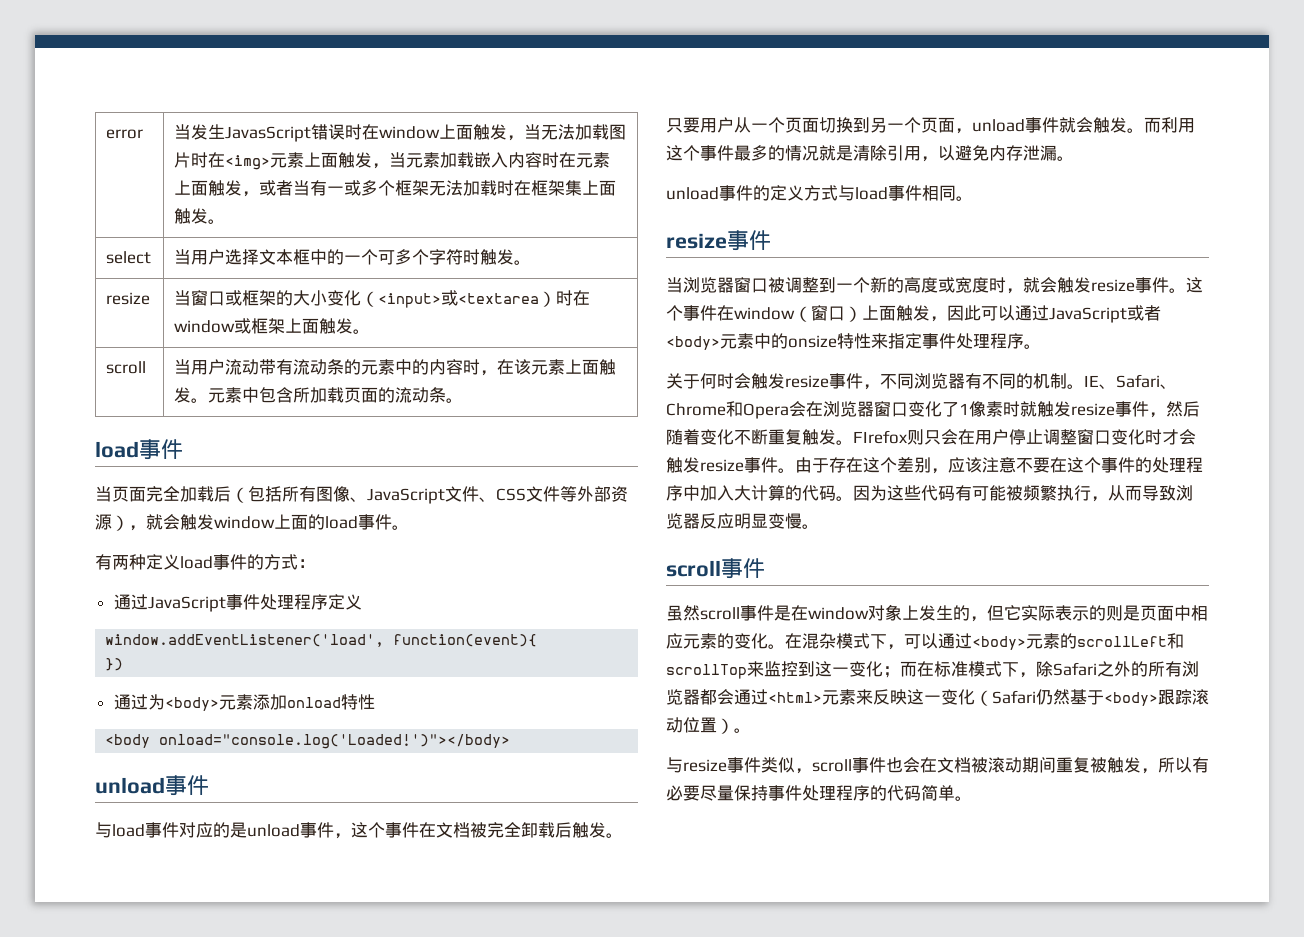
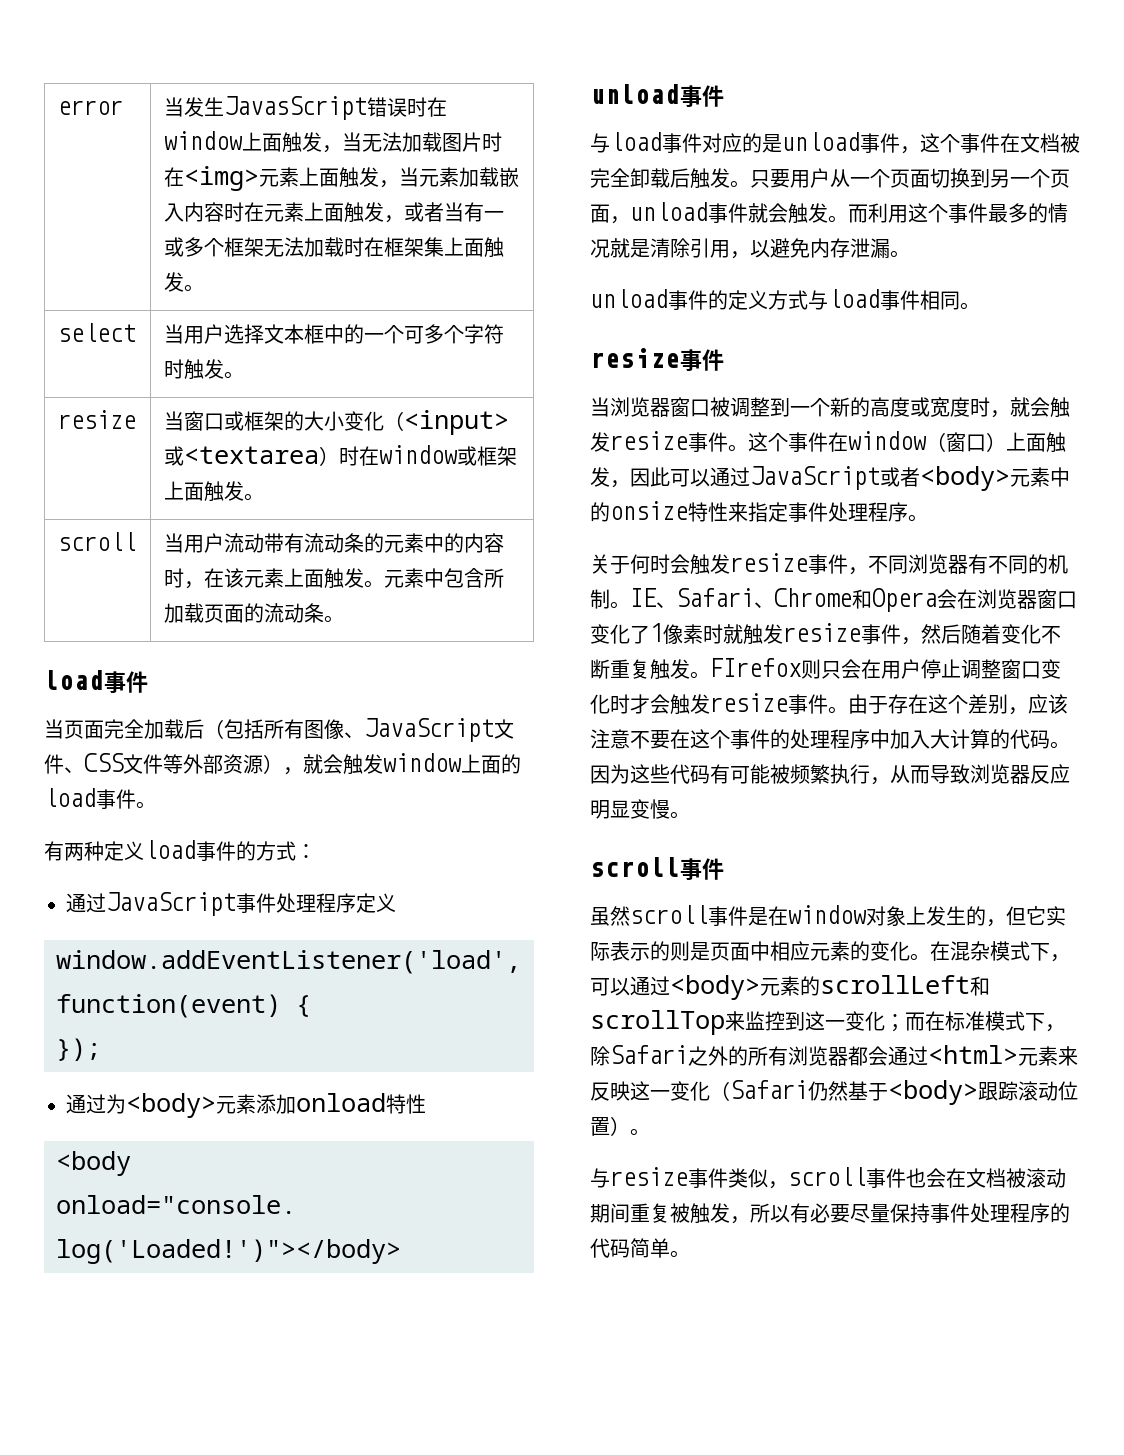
[393,634,538,647] [105,658,124,671] function(event){ // }) -> [56,994,311,1018] [56,1038,101,1061] function(event) { // });

